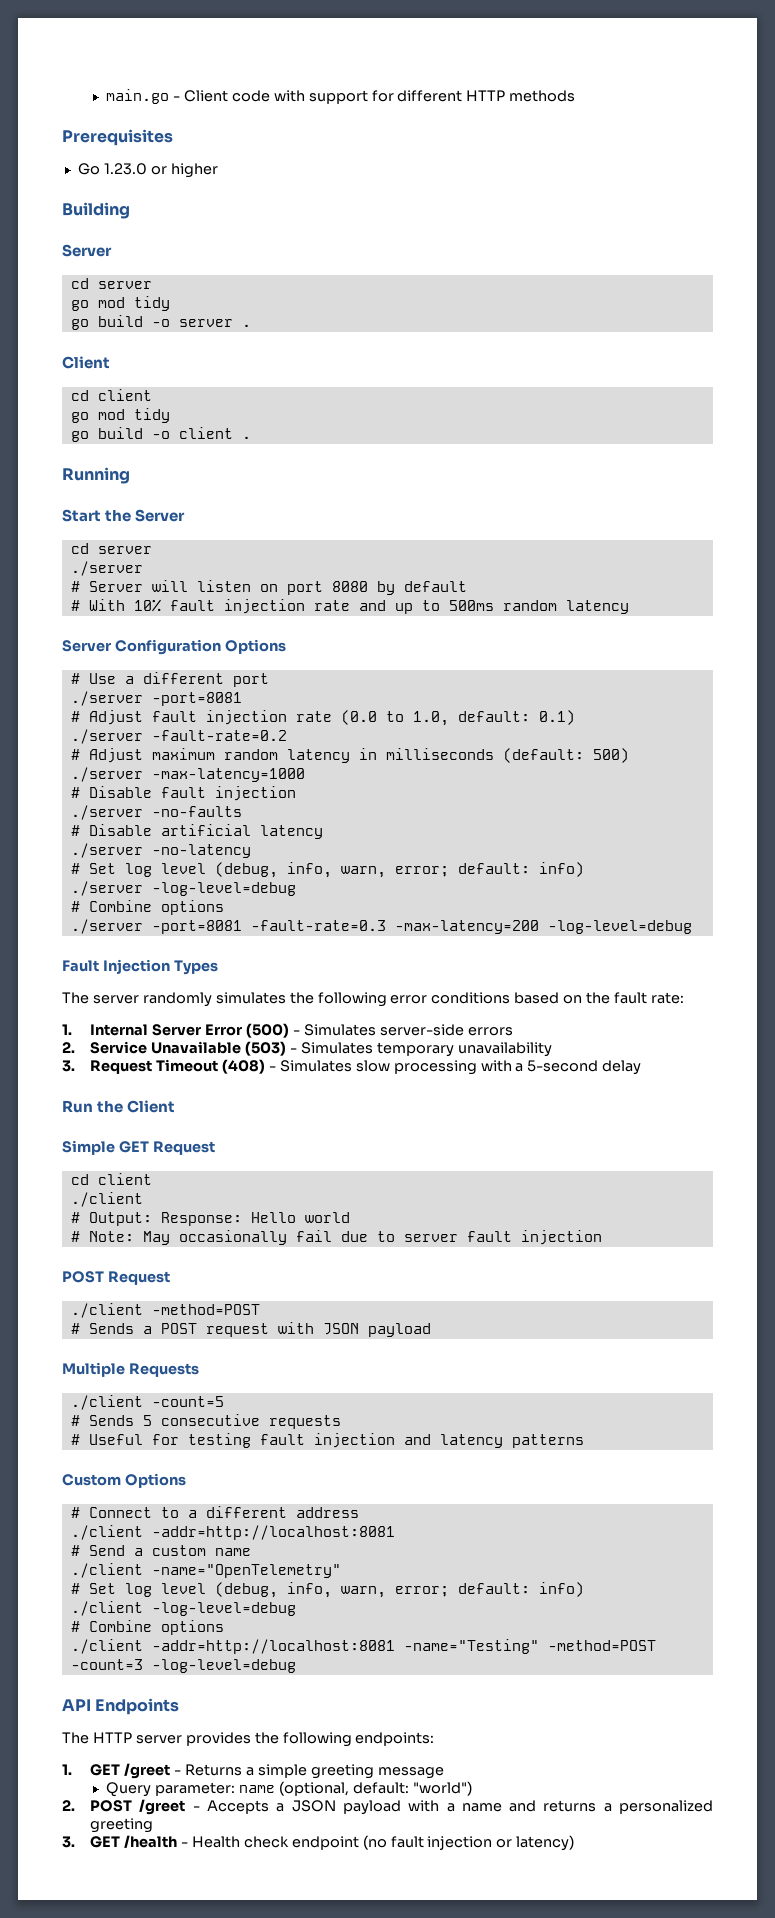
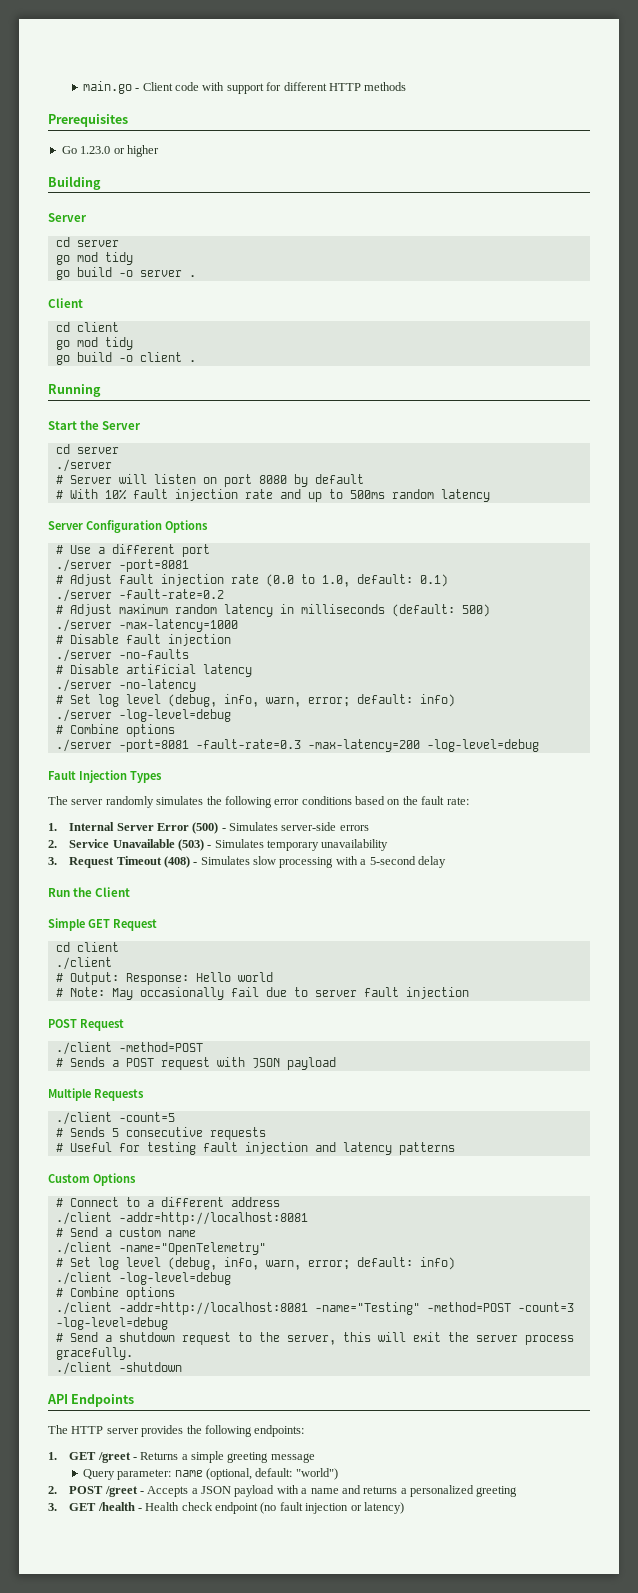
(296, 1666) none -> [55,1332,574,1345] [55,1347,133,1360] [55,1362,182,1375] // # Send a shutdown request to the server, this will exit the server process gracefully. // ./client -shutdown

